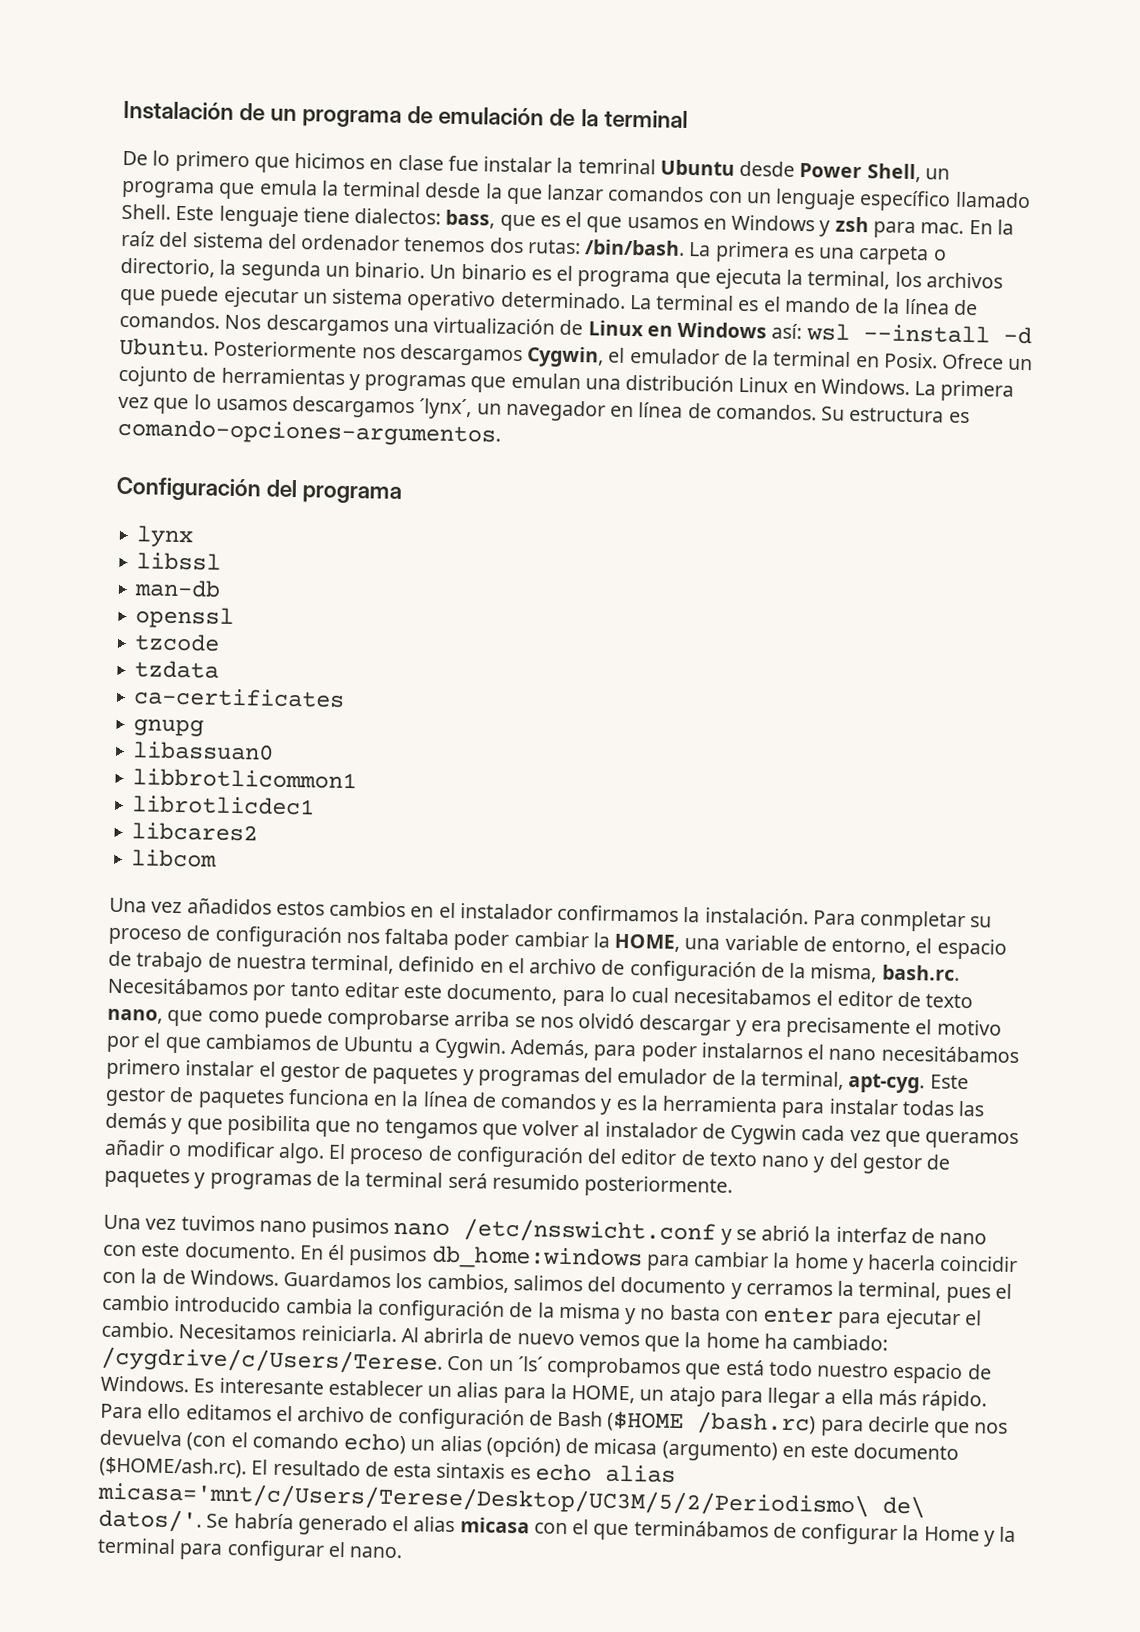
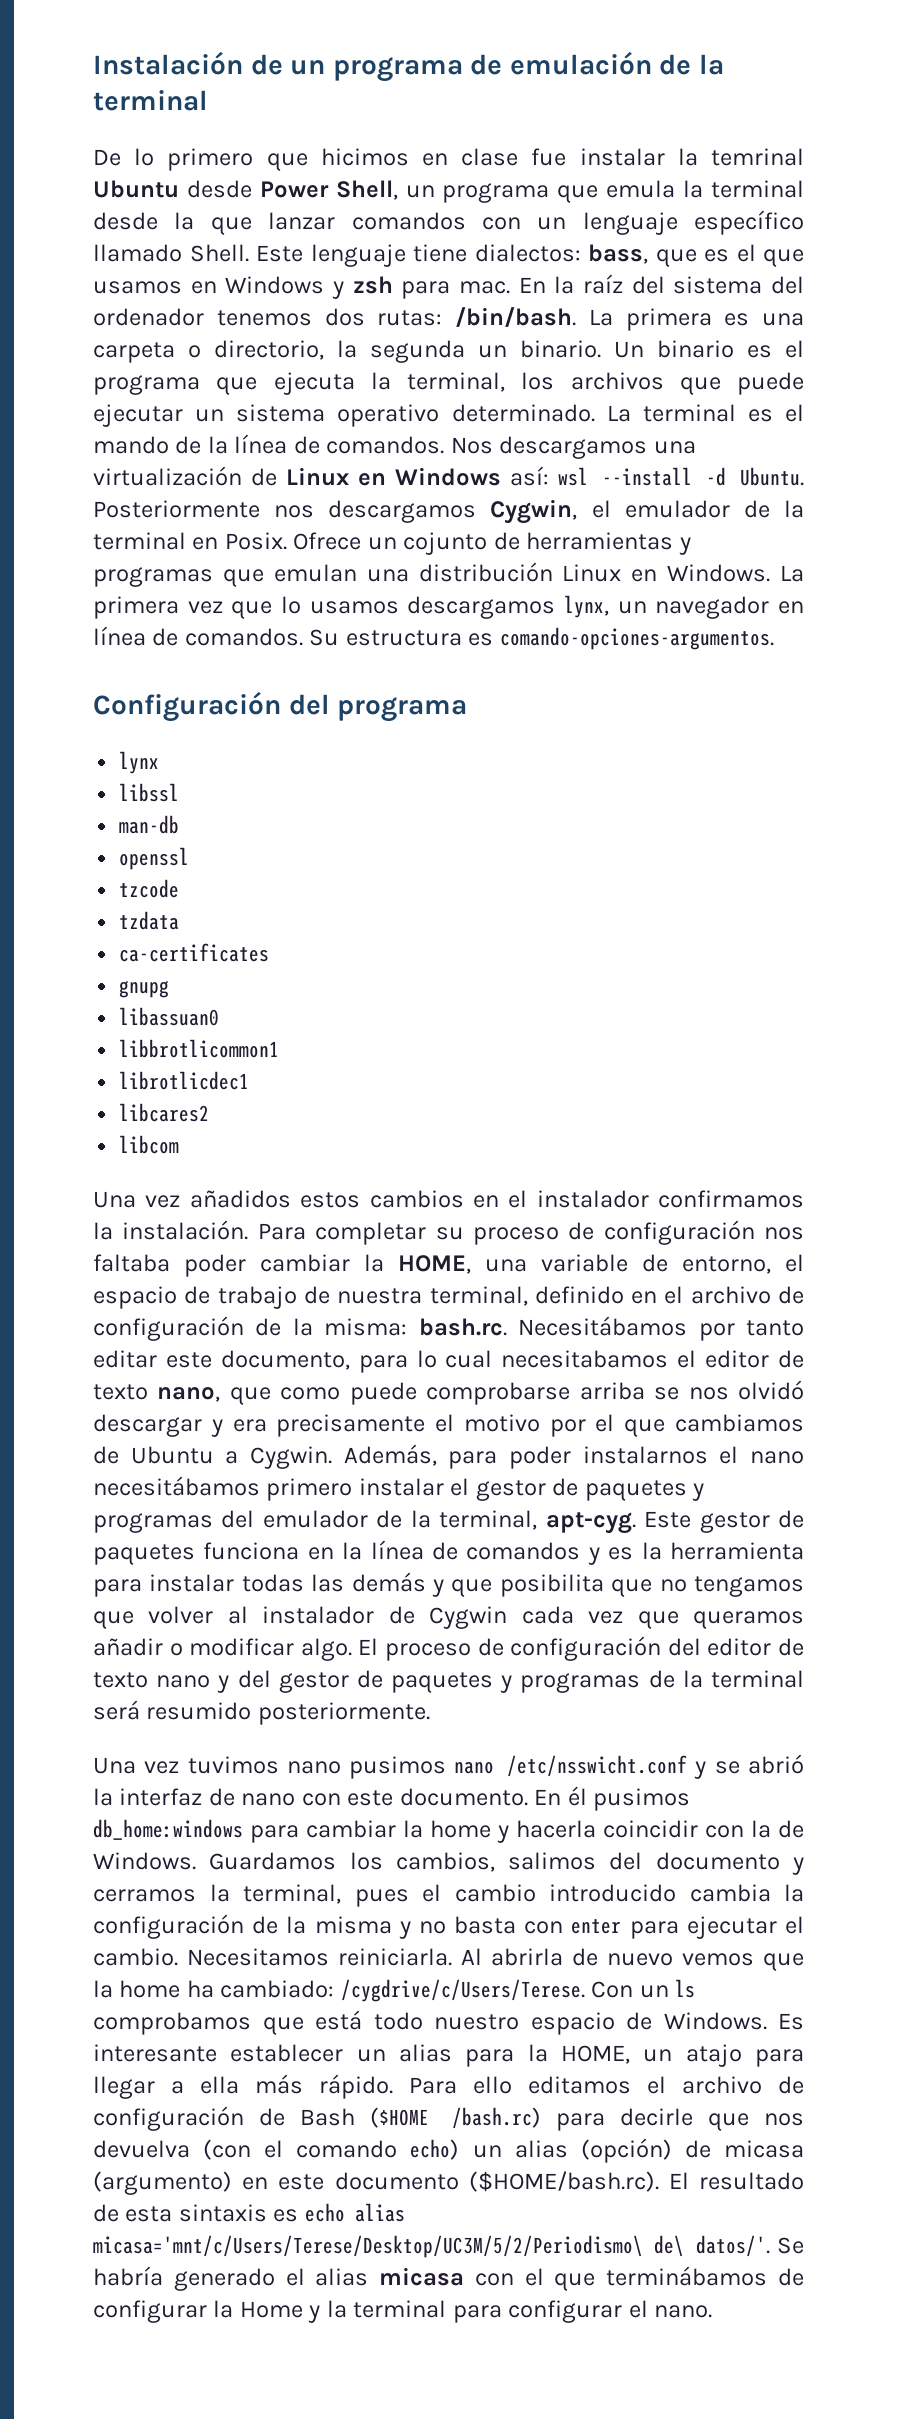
[419,398,473,420] ´lynx´, -> [564,595,609,618] lynx,
[860,910,967,933] conmpletar -> [315,1222,427,1245] completar
[810,963,878,983] misma, -> [324,1318,408,1336] misma:
[517,1356,543,1372] ´ls´ -> [675,1979,696,1998] ls
[99,1456,247,1479] ($HOME/ash.rc). -> [468,2171,659,2192] ($HOME/bash.rc).

